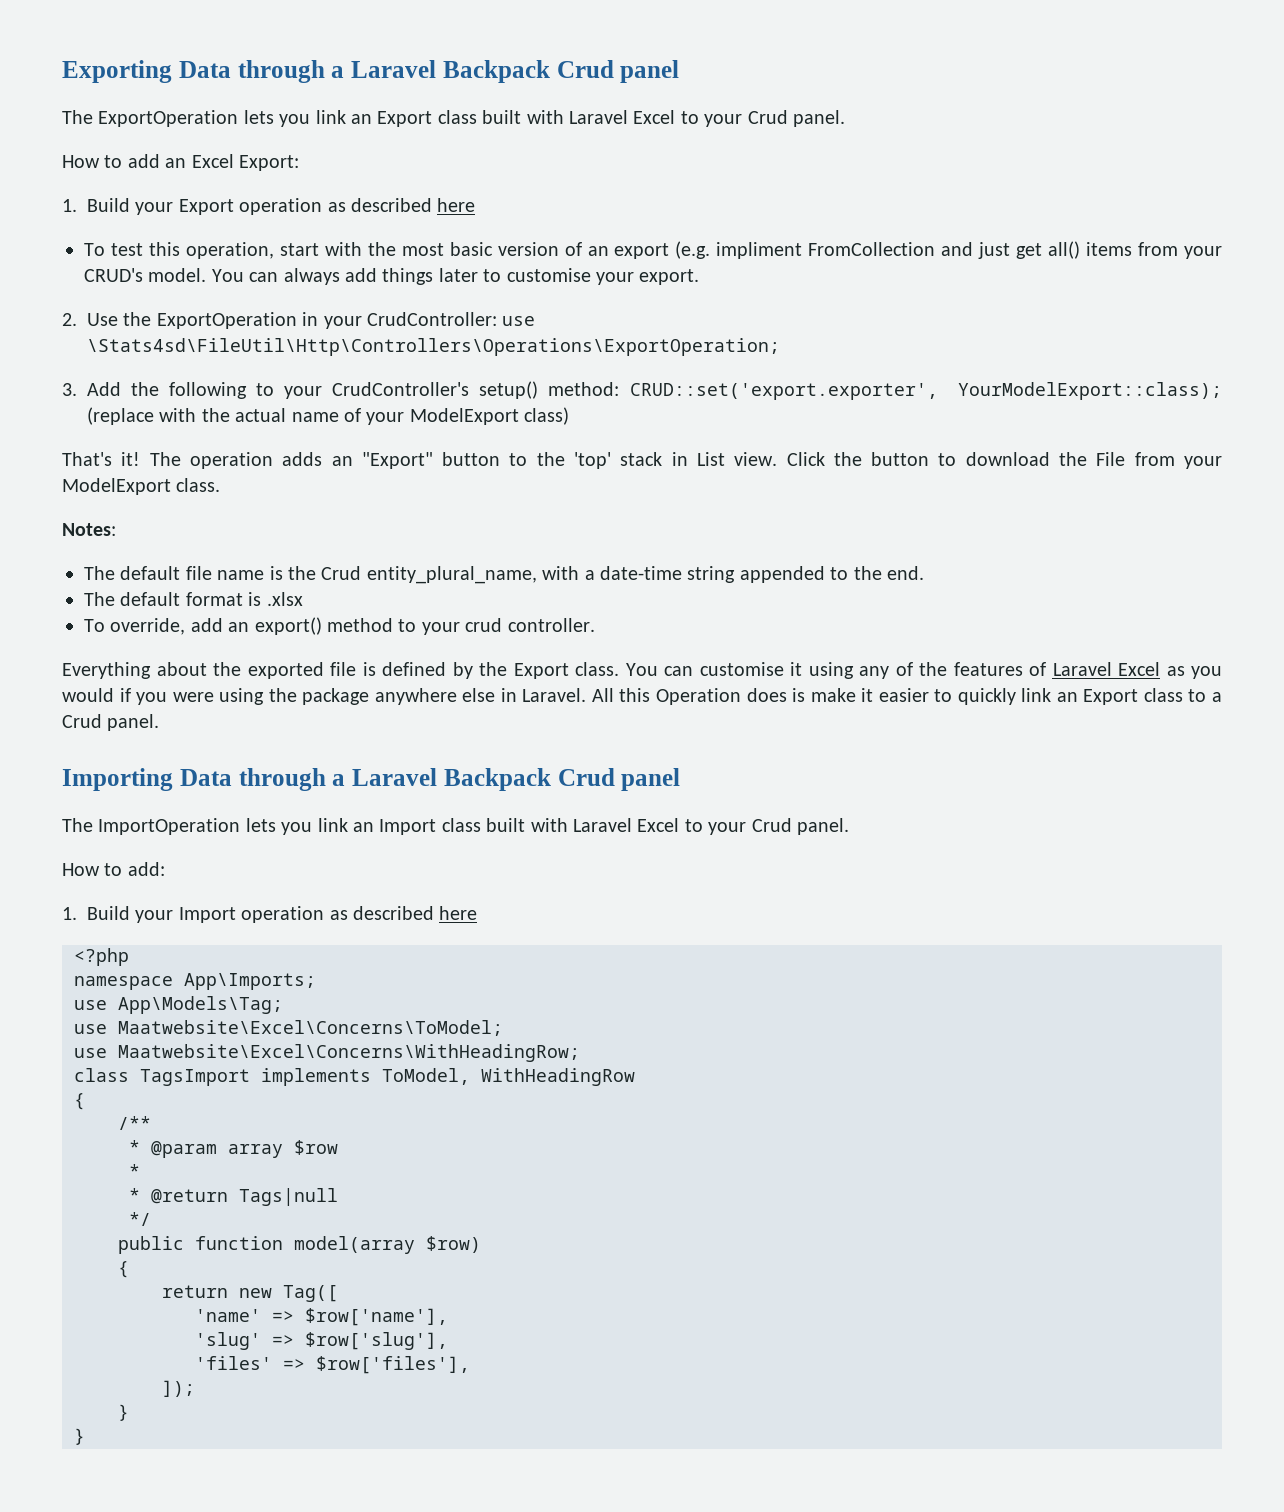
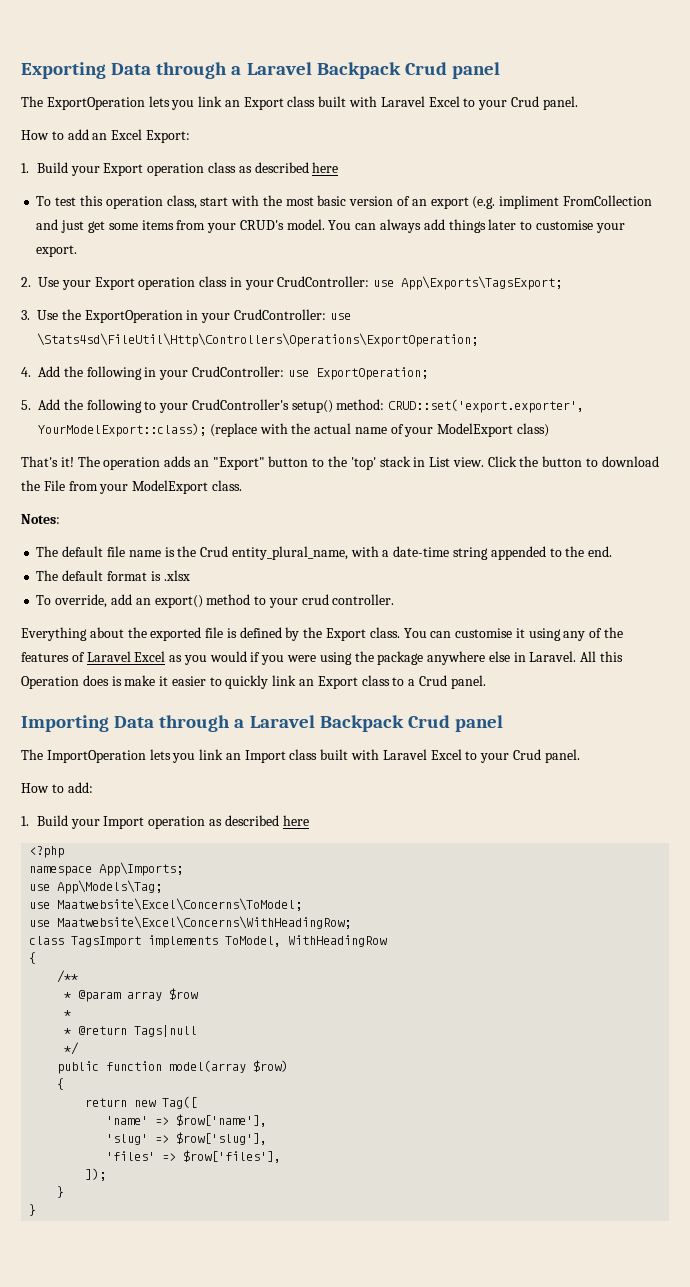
(323, 206) none -> [208,162,237,173] class
[185,242,274,259] operation, -> [105,195,197,209] operation class,
[1048,241,1081,259] all() -> [108,223,138,230] some
(118, 319) none -> [61,276,563,290] [21,310,58,320] your Export operation class in your CrudController: use App\Exports\TagsExport; // 3. Use
[62,383,77,396] 3. -> [21,366,428,380] [21,400,31,410] 4. Add the following in your CrudController: use ExportOperation; // 5.

